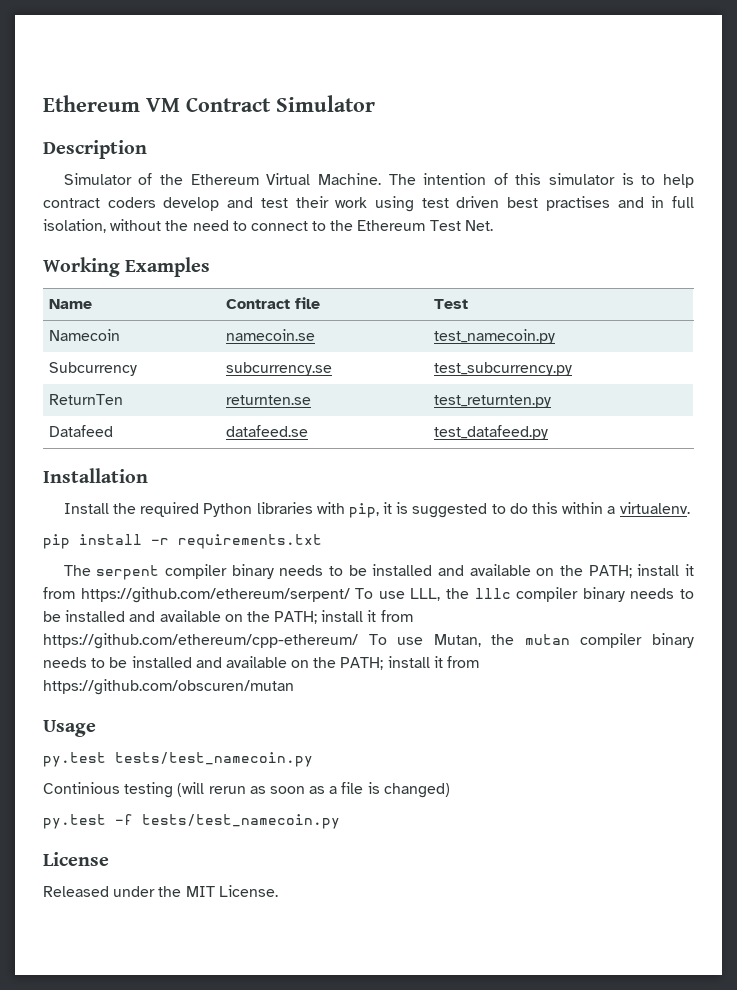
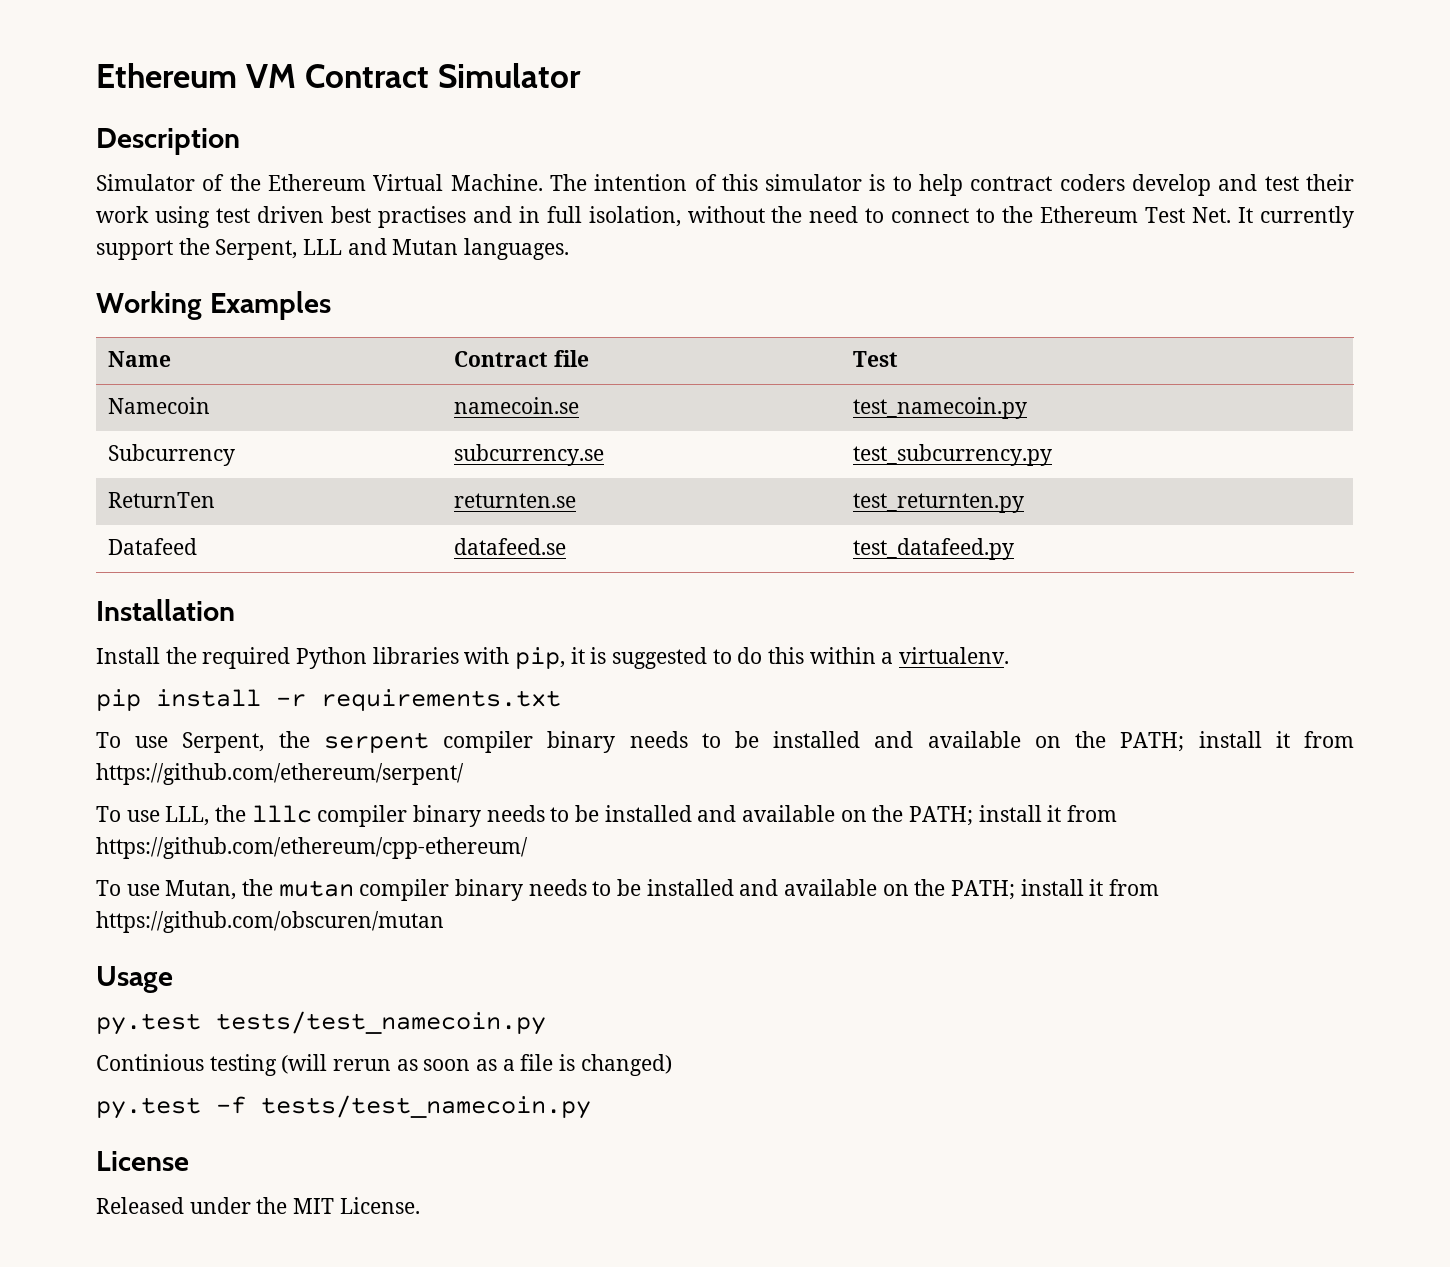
(493, 225) none -> [1238,206,1355,228] [96,238,570,260] It currently support the Serpent, LLL and Mutan languages.
[63,565,91,576] The -> [96,731,310,753] To use Serpent, the
(350, 595) none -> (464, 774) //
(358, 641) none -> (528, 848) //

